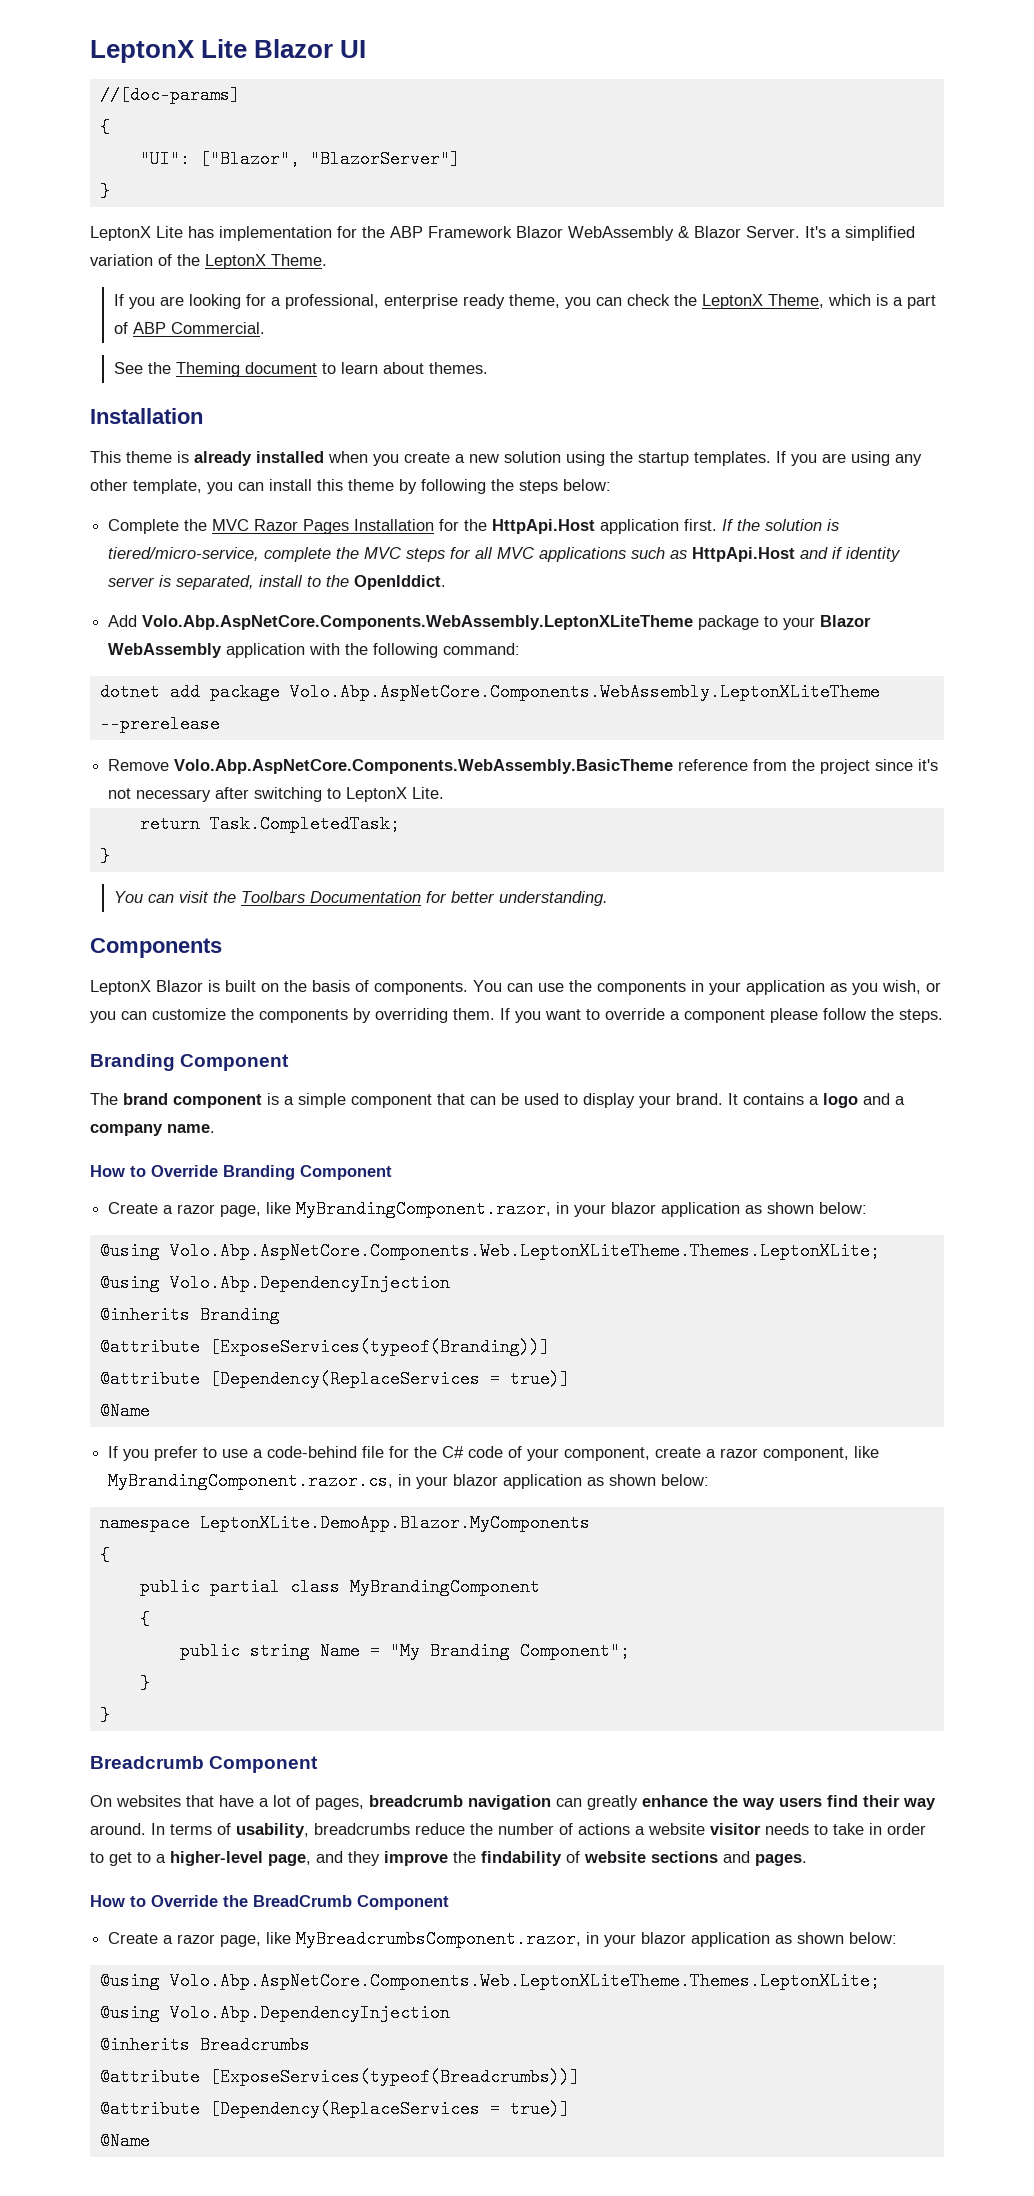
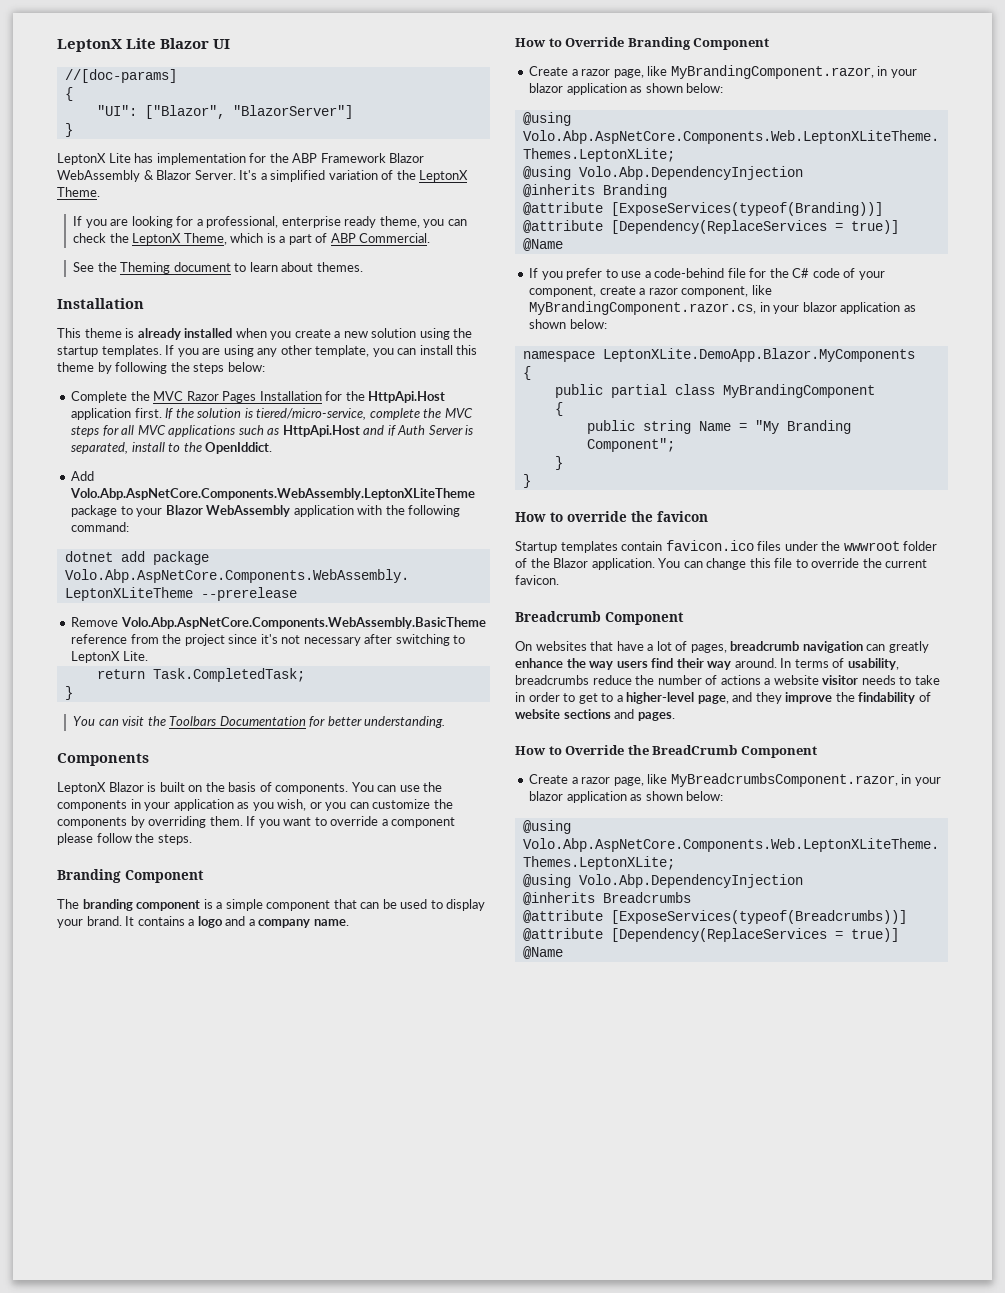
[846,547,902,562] [108,577,156,587] identity server -> [397,425,463,435] Auth Server
[123,1093,168,1105] brand -> [82,899,133,911] branding
(110, 1715) none -> [515,511,708,522] [515,540,938,553] [515,558,928,570] [515,575,559,585] // How to override the favicon // Startup templates contain favicon.ico files under the wwwroot folder of the Blazor application. You can change this file to override the current favicon.

